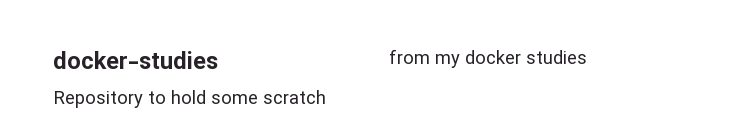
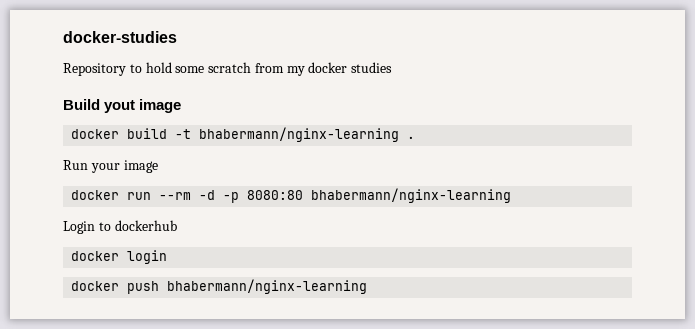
(587, 57) none -> [63,99,182,113] [71,127,416,142] [63,160,158,173] [71,188,512,203] [63,220,177,234] [71,250,168,264] [71,279,368,294] // Build yout image // docker build -t bhabermann/nginx-learning . // Run your image // docker run --rm -d -p 8080:80 bhabermann/nginx-learning // Login to dockerhub // docker login // docker push bhabermann/nginx-learning

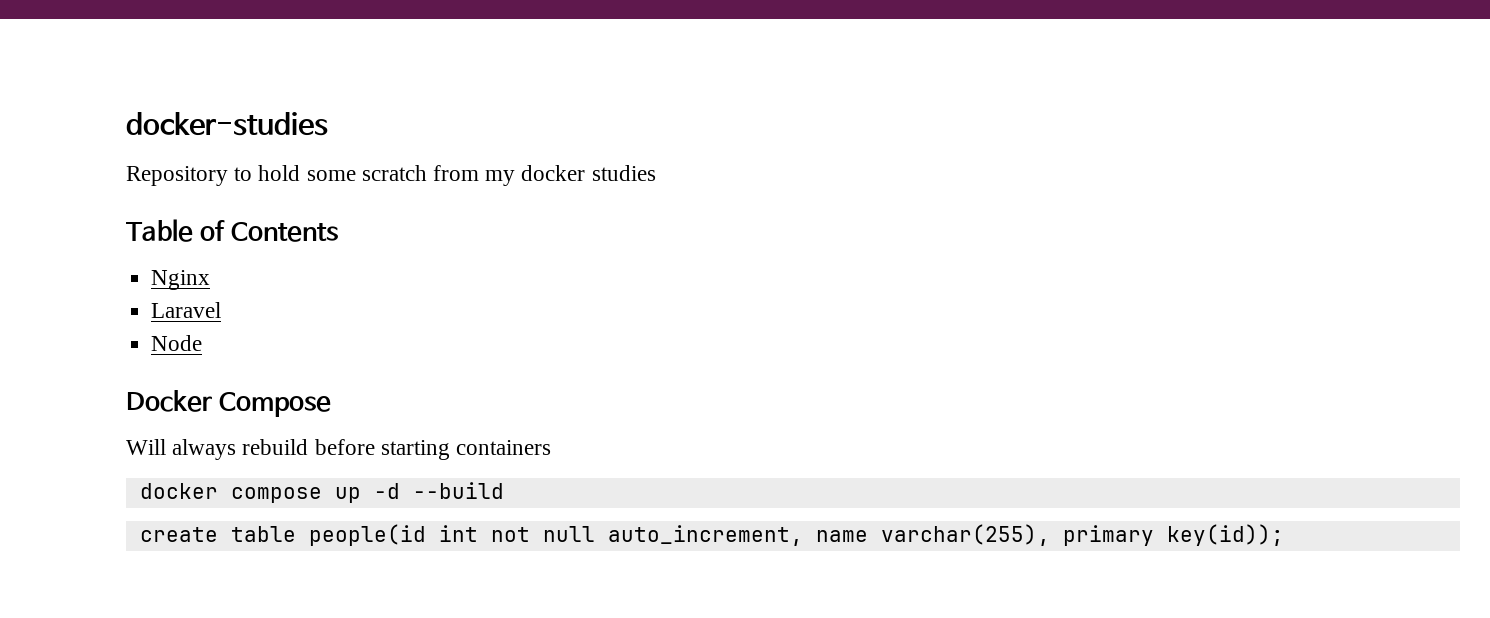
[63,99,182,113] [71,127,416,142] [63,160,158,173] [71,188,512,203] [63,220,177,234] [71,250,168,264] [71,279,368,294] Build yout image // docker build -t bhabermann/nginx-learning . // Run your image // docker run --rm -d -p 8080:80 bhabermann/nginx-learning // Login to dockerhub // docker login // docker push bhabermann/nginx-learning -> [126,219,338,242] [151,270,211,290] [151,302,222,318] [151,335,203,351] [126,390,332,417] [126,439,552,460] [139,482,504,503] [139,524,1284,546] Table of Contents // Nginx // Laravel // Node // Docker Compose // Will always rebuild before starting containers // docker compose up -d --build // create table people(id int not null auto_increment, name varchar(255), primary key(id));

